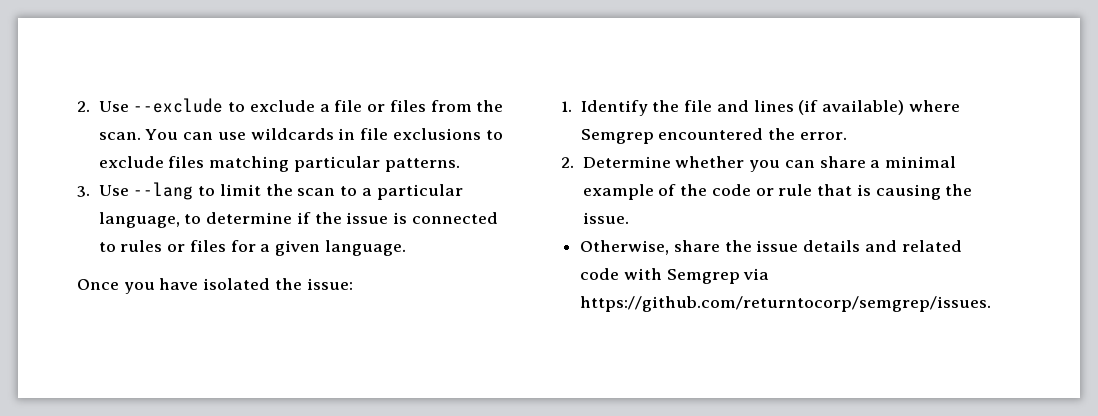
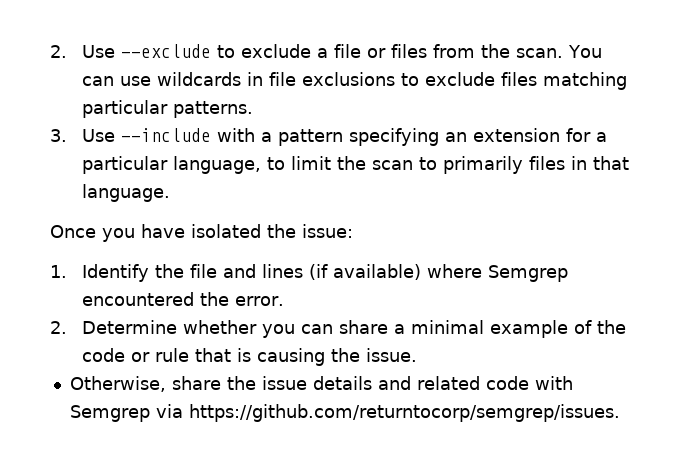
[133,182,194,200] --lang -> [120,128,607,146] [81,156,261,174] --include with a pattern specifying an extension for a particular language,
[361,184,463,200] [98,212,498,228] [98,240,321,256] a particular language, to determine if the issue is connected to rules or files for a given -> [442,156,629,174] primarily files in that

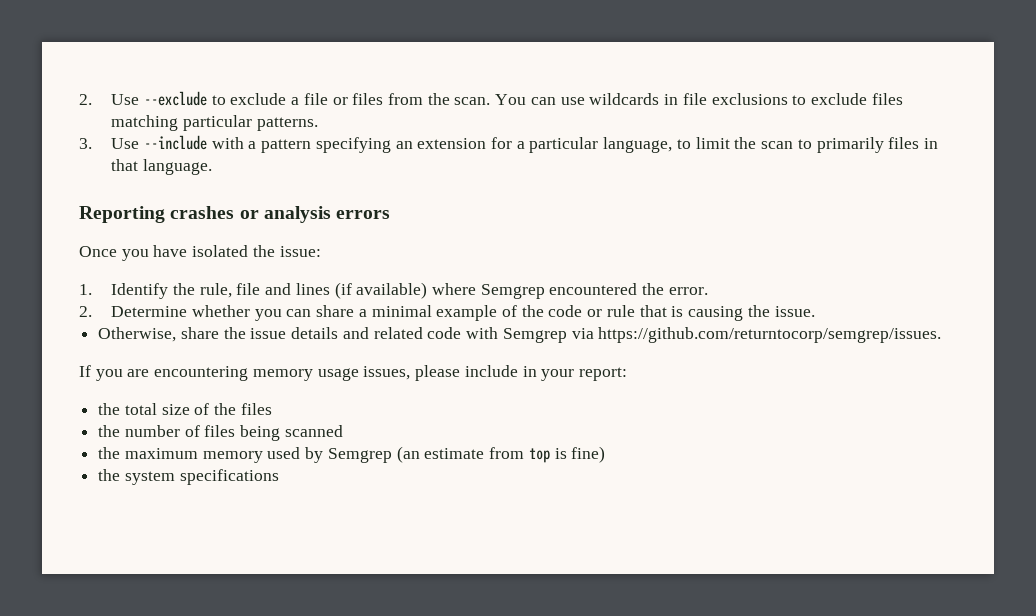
(170, 193) none -> [79,206,391,223] // Reporting crashes or analysis errors
(184, 271) none -> [199,283,232,298] rule,
(620, 413) none -> [79,365,627,381] [98,403,272,415] [98,425,343,441] [98,446,606,463] [98,469,279,485] // If you are encountering memory usage issues, please include in your report: // the total size of the files // the number of files being scanned // the maximum memory used by Semgrep (an estimate from top is fine) // the system specifications

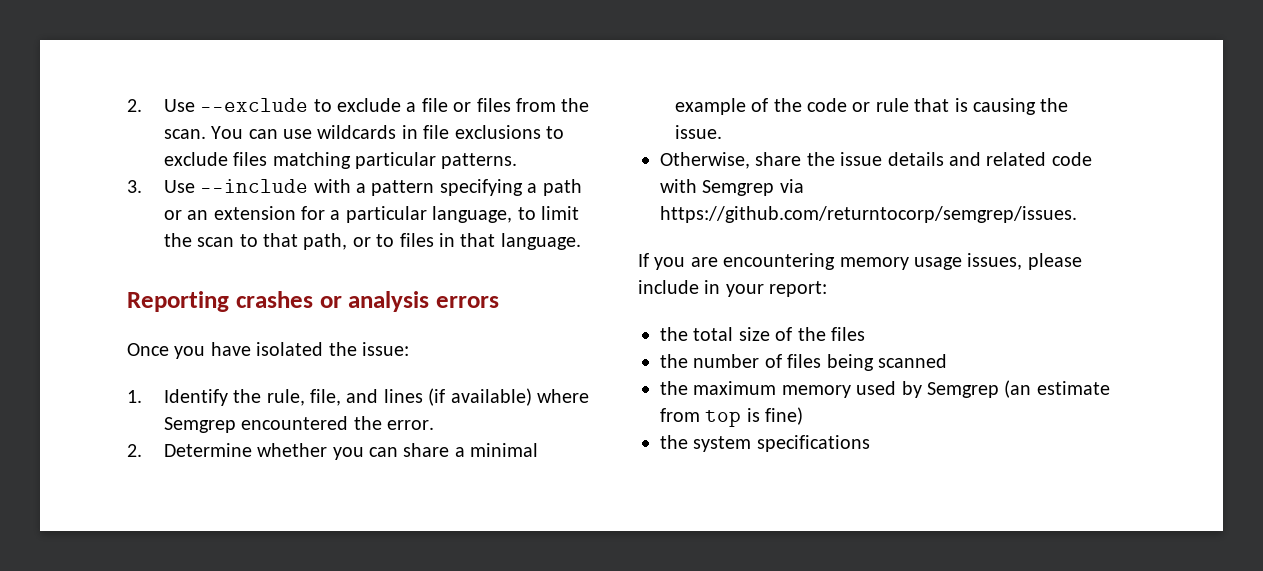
(391, 145) none -> [527,179,582,196] [163,210,182,220] a path or
[816,137,884,153] primarily -> [263,233,395,250] that path, or to
[236,283,261,295] file -> [310,389,342,406] file,

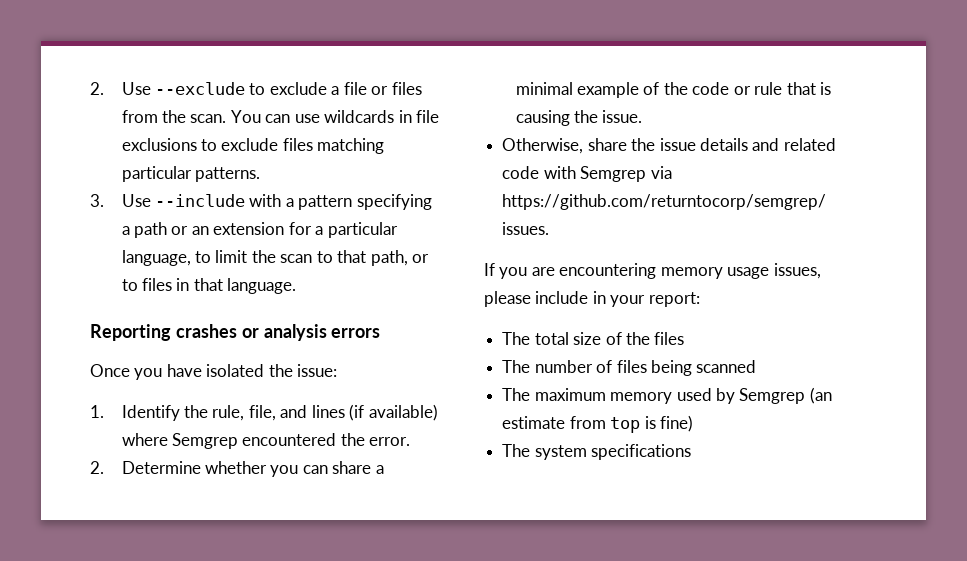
[660,327,688,341] the -> [502,332,531,345] The
[660,354,688,368] the -> [502,360,531,373] The
[660,381,688,395] the -> [502,388,531,401] The
[660,435,688,449] the -> [502,444,531,457] The

